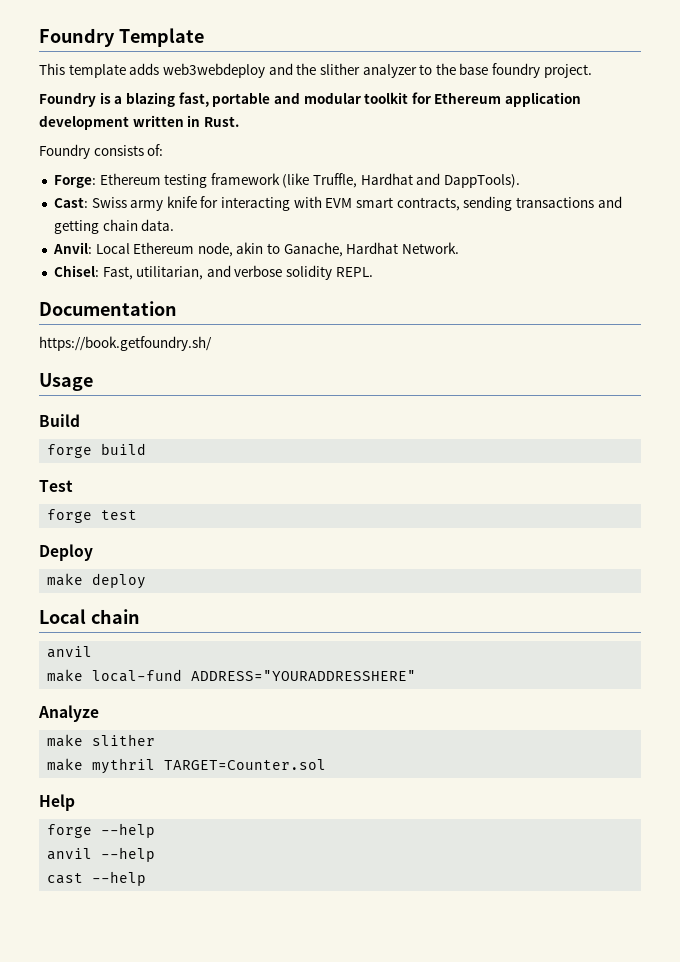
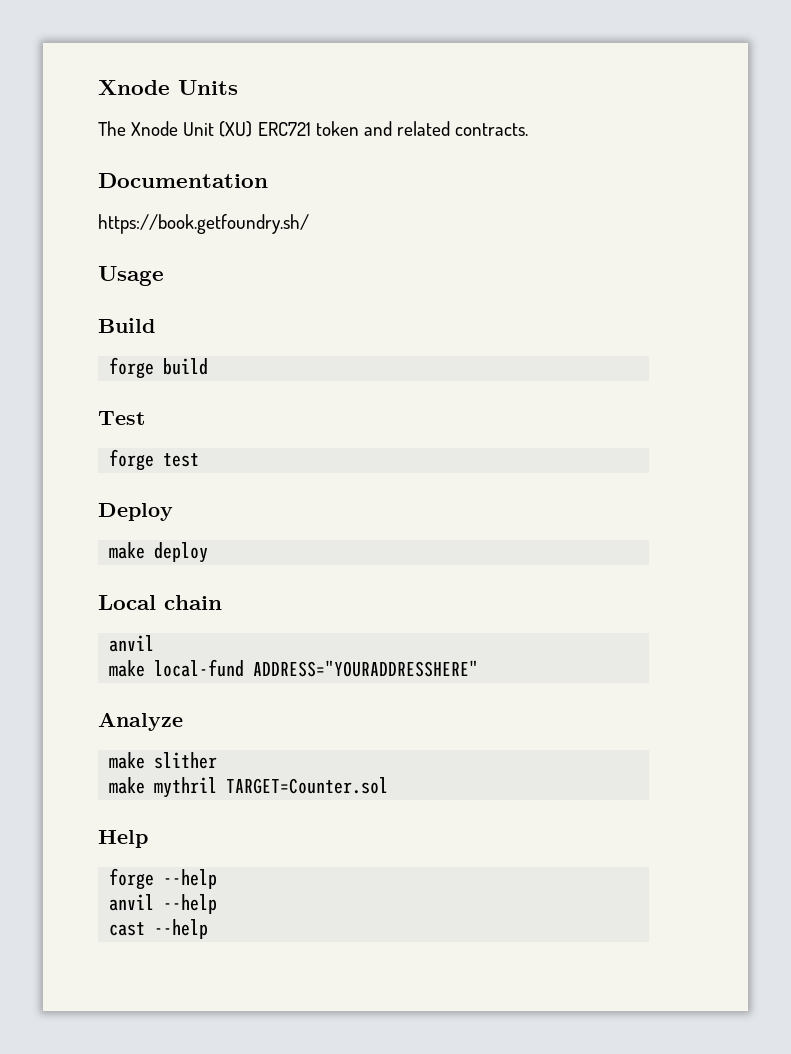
[39,28,204,47] [39,63,592,78] [39,92,582,107] [39,115,239,130] [39,144,164,159] [53,173,521,188] [53,196,622,211] [53,219,175,234] [52,242,460,257] [53,265,373,280] Foundry Template // This template adds web3webdeploy and the slither analyzer to the base foundry project. // Foundry is a blazing fast, portable and modular toolkit for Ethereum application development written in Rust. // Foundry consists of: // Forge: Ethereum testing framework (like Truffle, Hardhat and DappTools). // Cast: Swiss army knife for interacting with EVM smart contracts, sending transactions and getting chain data. // Anvil: Local Ethereum node, akin to Ganache, Hardhat Network. // Chisel: Fast, utilitarian, and verbose solidity REPL. -> [98,80,238,95] [98,121,529,137] Xnode Units // The Xnode Unit (XU) ERC721 token and related contracts.

